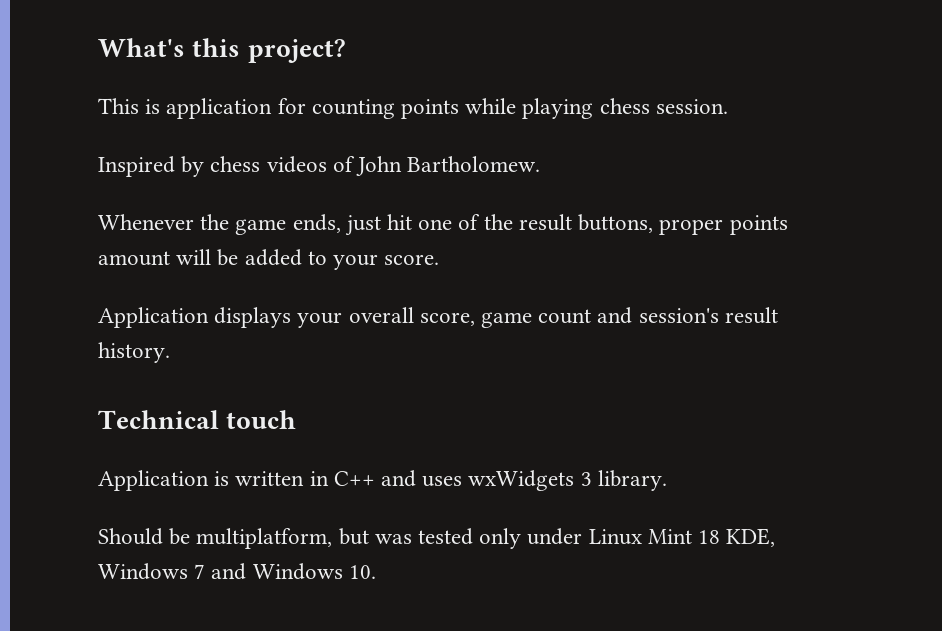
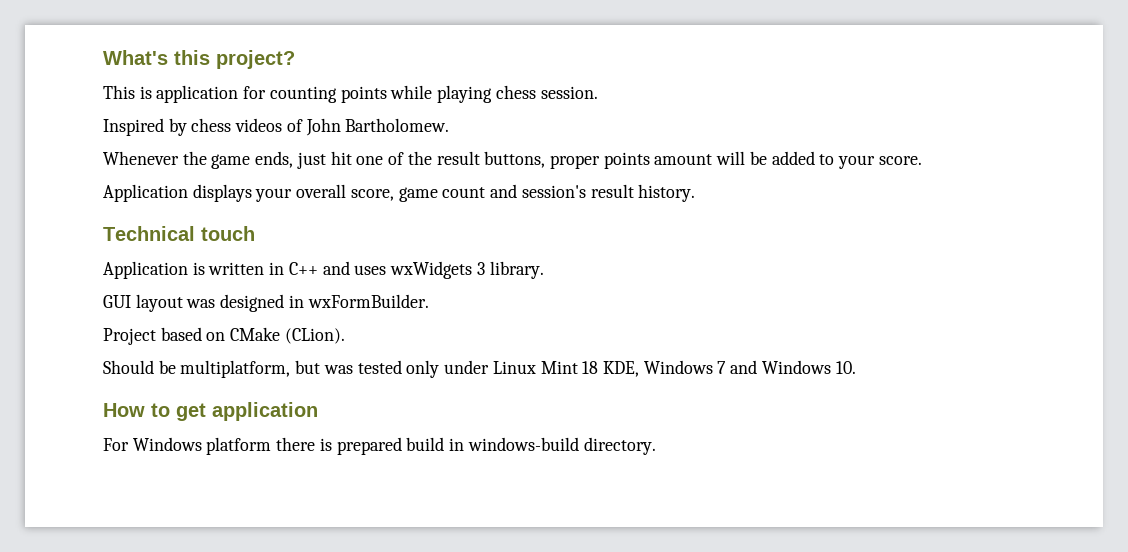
(667, 480) none -> [103,294,429,312] [103,327,345,345] // GUI layout was designed in wxFormBuilder. // Project based on CMake (CLion).
(376, 572) none -> [103,402,318,421] [103,437,656,455] // How to get application // For Windows platform there is prepared build in windows-build directory.

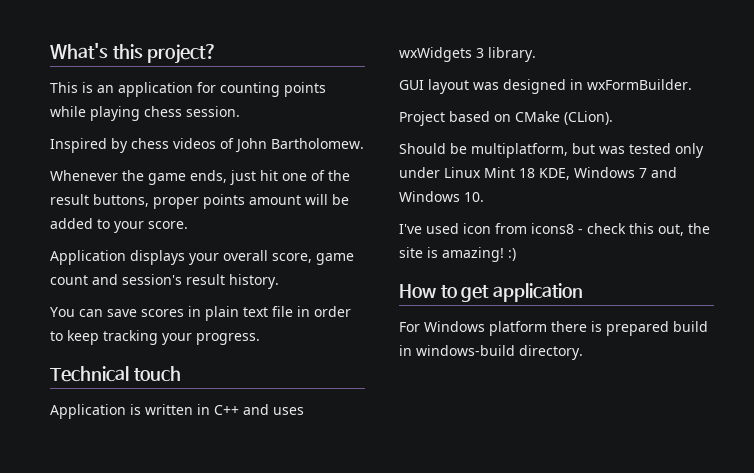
(152, 92) none -> [97,85,114,93] an
(696, 193) none -> [50,306,351,321] [50,330,260,345] // You can save scores in plain text file in order to keep tracking your progress.
(856, 367) none -> [399,223,710,236] [399,247,516,262] // I've used icon from icons8 - check this out, the site is amazing! :)

